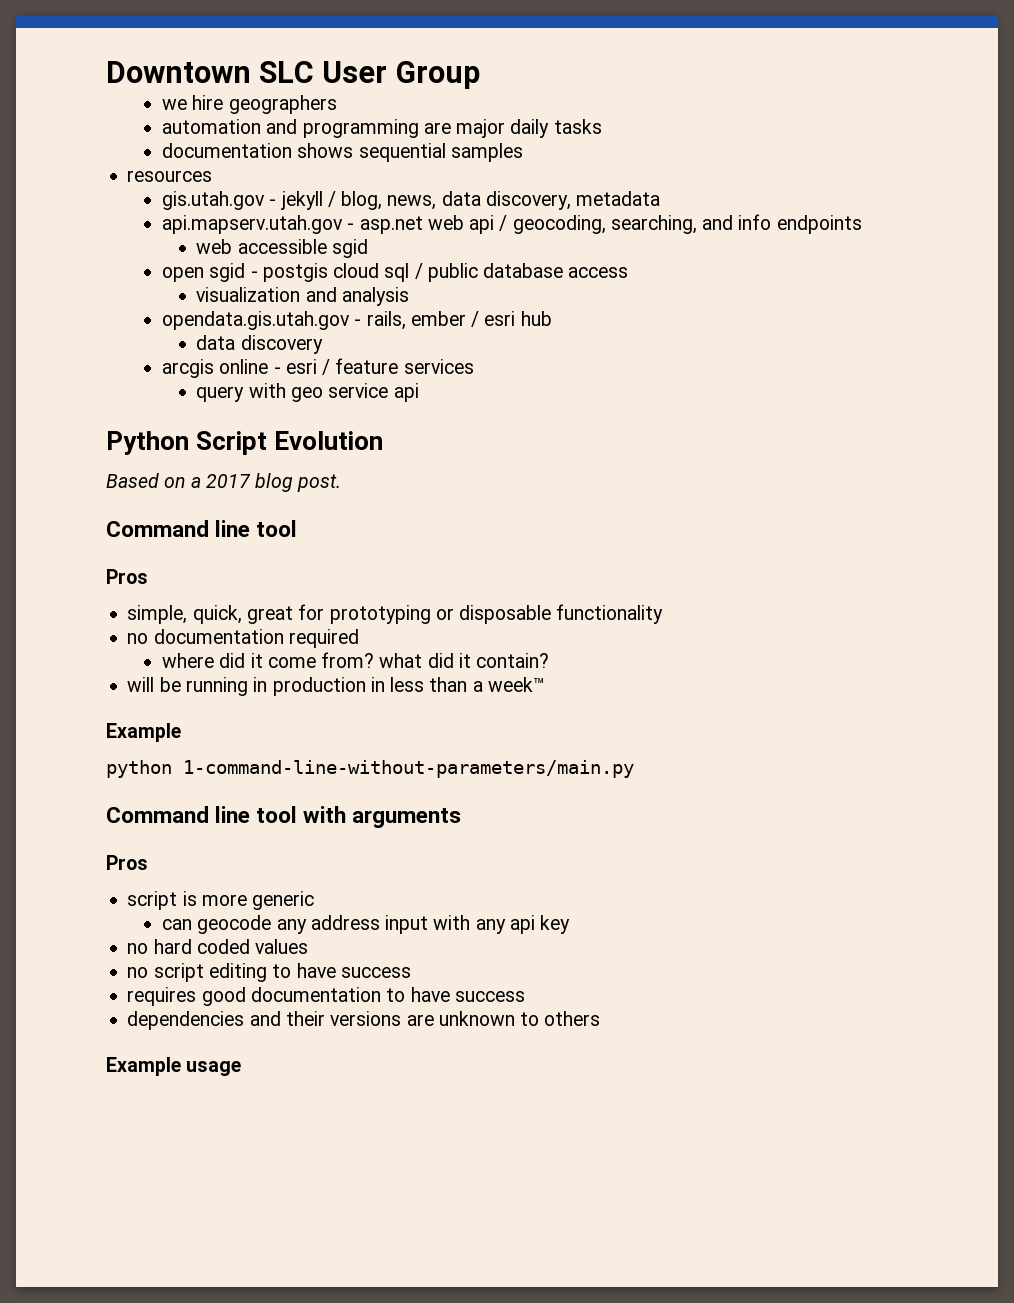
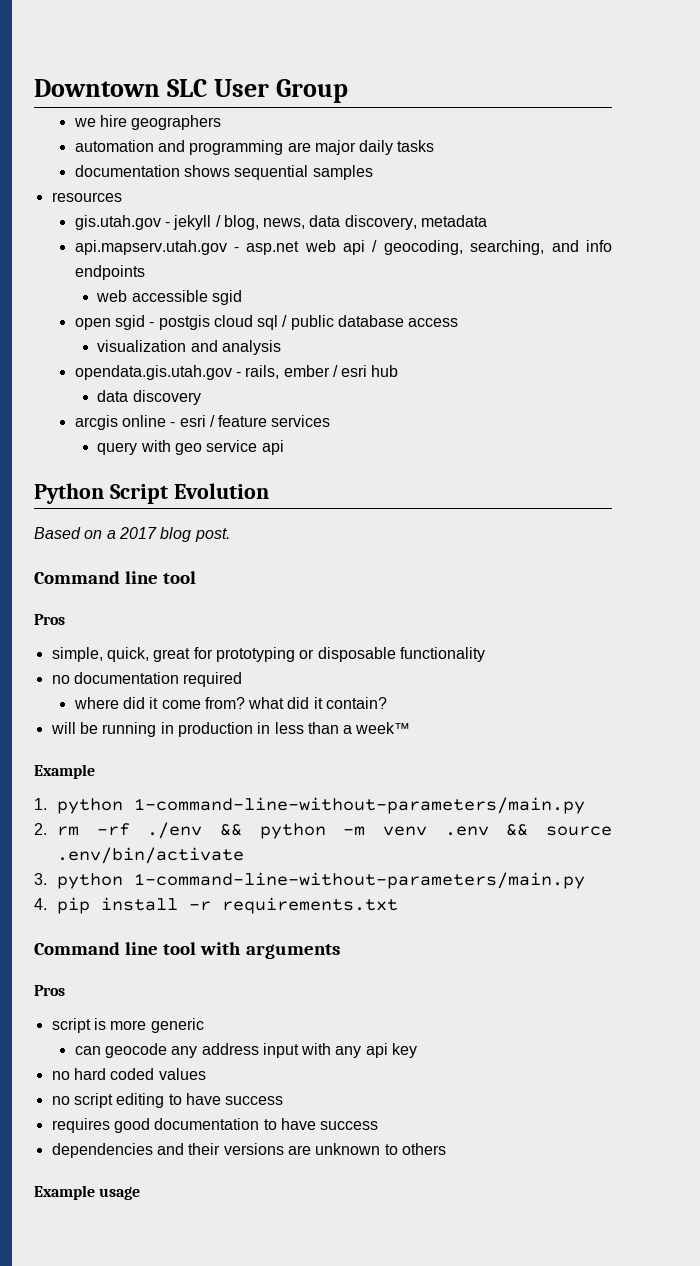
[106,760,634,778] python 1-command-line-without-parameters/main.py -> [34,797,585,814] [34,822,613,839] [56,847,244,864] [34,872,585,889] [34,897,398,914] 1. python 1-command-line-without-parameters/main.py // 2. rm -rf ./env && python -m venv .env && source .env/bin/activate // 3. python 1-command-line-without-parameters/main.py // 4. pip install -r requirements.txt

